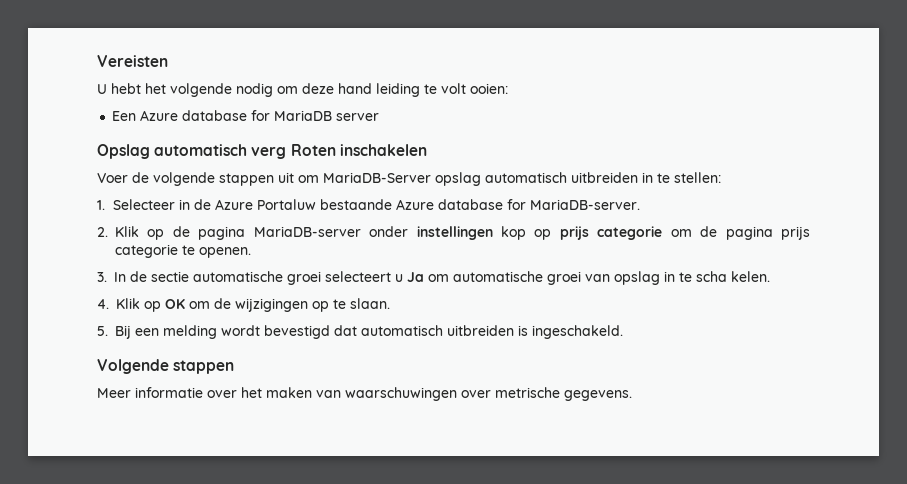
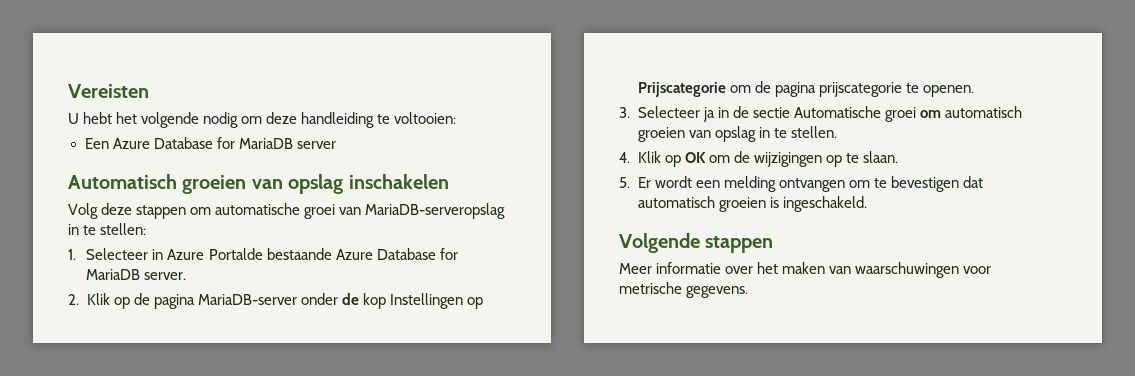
[338,83,508,97] hand leiding te volt ooien: -> [301,112,457,128] handleiding te voltooien:
[182,110,248,121] database -> [153,137,213,149] Database
[97,144,427,159] [97,172,638,186] Opslag automatisch verg Roten inschakelen // Voer de volgende stappen uit om MariaDB-Server opslag automatisch uitbreiden -> [68,174,449,194] [68,203,506,219] Automatisch groeien van opslag inschakelen // Volg deze stappen om automatische groei van MariaDB-serveropslag
[193,199,640,210] de Azure Portaluw bestaande Azure database for MariaDB-server. -> [167,248,458,260] [86,269,187,280] Azure Portalde bestaande Azure Database for MariaDB server.
[416,226,663,240] instellingen kop op prijs categorie -> [341,293,483,309] [637,82,726,97] de kop Instellingen op Prijscategorie
[781,226,811,240] [115,244,178,258] prijs categorie -> [818,82,902,97] prijscategorie
[114,271,581,285] In de sectie automatische groei selecteert u Ja om automatische groei -> [637,106,1022,122] [637,127,685,142] Selecteer ja in de sectie Automatische groei om automatisch groeien
[696,271,770,282] scha kelen. -> [790,126,837,138] stellen.
[115,325,330,339] Bij een melding wordt bevestigd -> [637,176,959,192] Er wordt een melding ontvangen om te bevestigen
[447,325,514,336] uitbreiden -> [718,197,766,212] groeien
[461,390,491,398] over -> [963,266,992,274] voor

